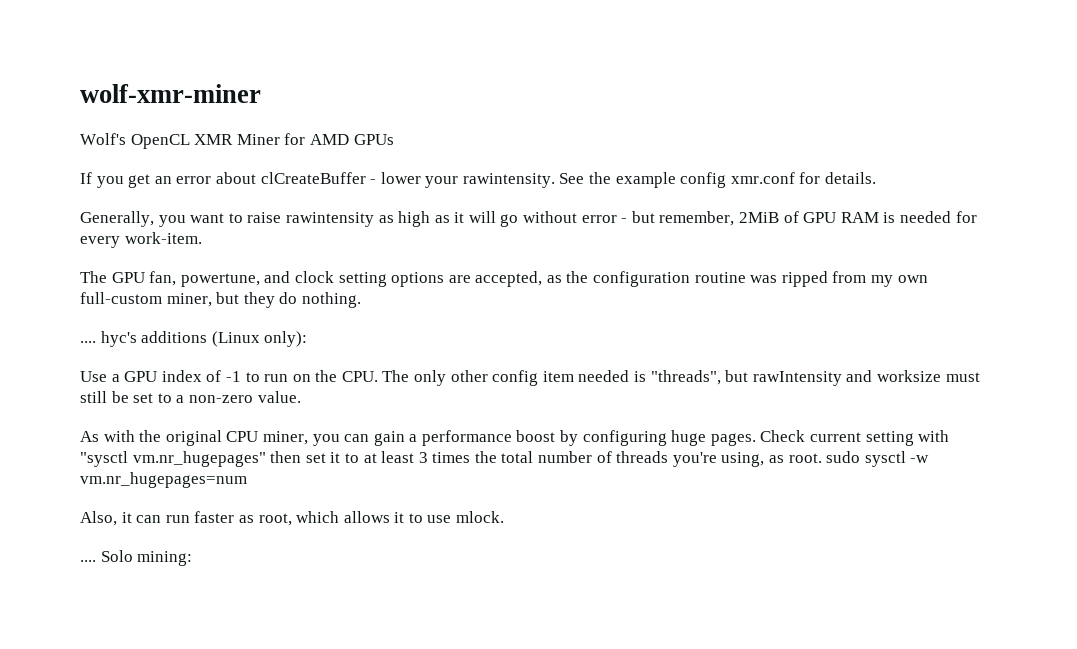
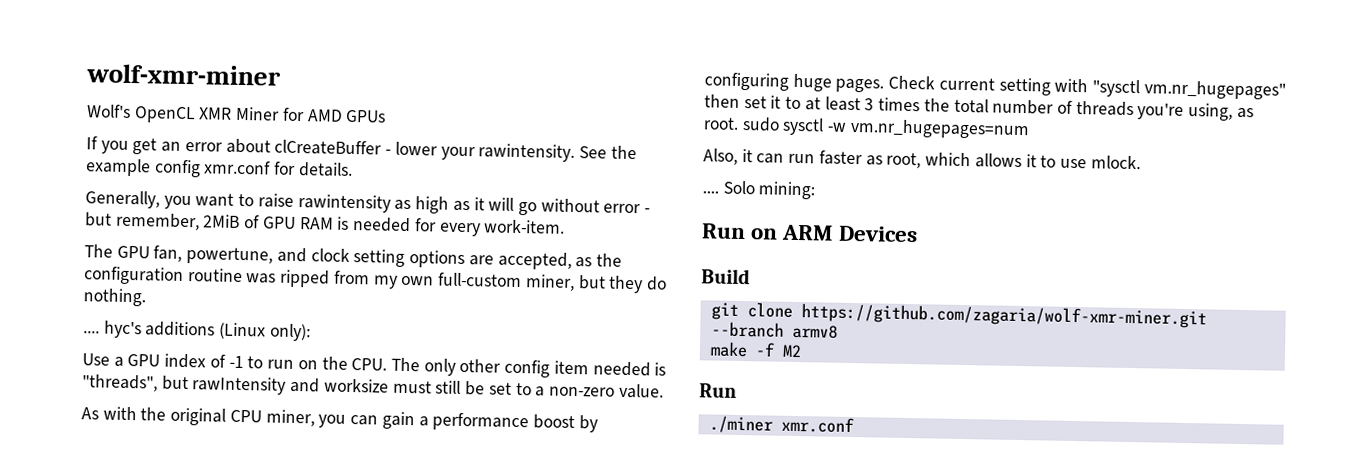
(193, 558) none -> [701,223,918,243] [701,268,750,285] [710,302,1207,329] [710,321,838,339] [709,341,802,358] [699,383,737,398] [708,415,854,434] // Run on ARM Devices // Build // git clone https://github.com/zagaria/wolf-xmr-miner.git --branch armv8 // make -f M2 // Run // ./miner xmr.conf

